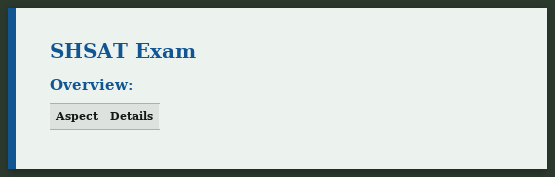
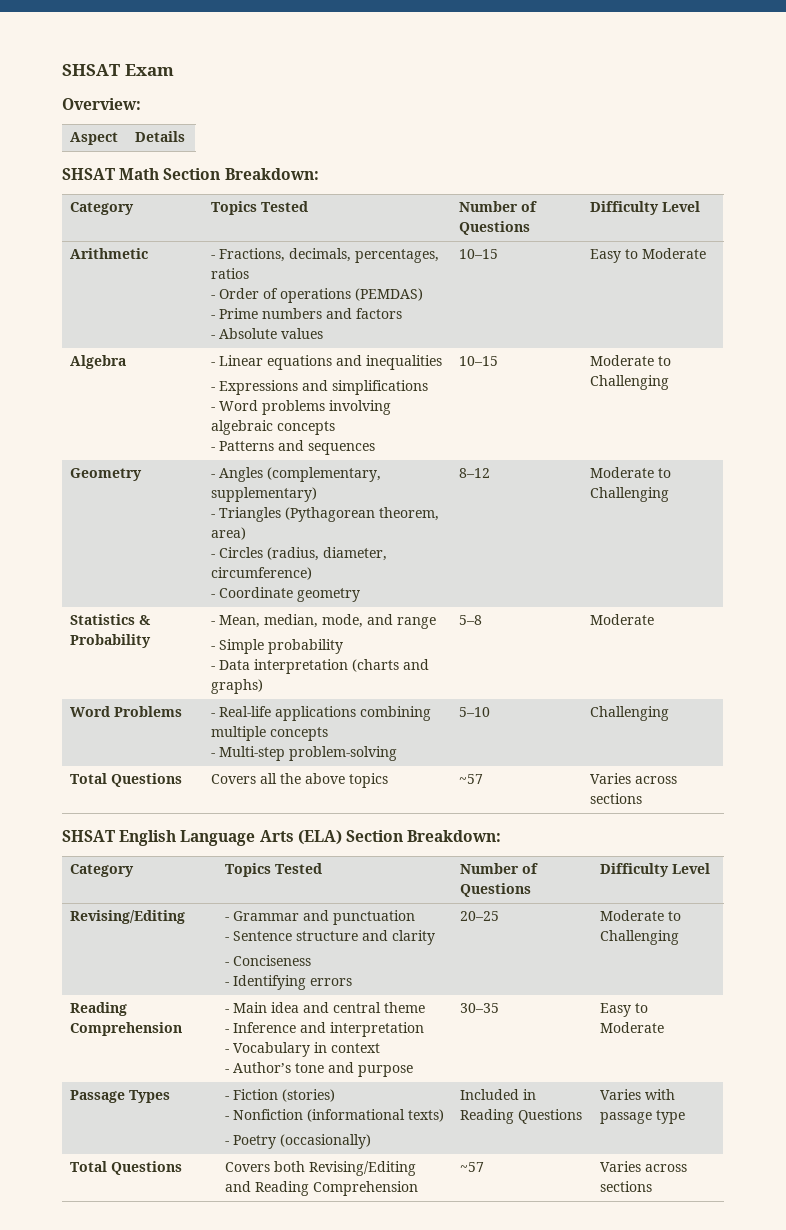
(153, 115) none -> [62,168,319,180] [70,202,135,215] [211,201,309,215] [459,201,538,212] [459,221,531,235] [590,201,701,215] [70,248,149,259] [211,248,440,263] [211,268,250,279] [211,288,424,303] [211,308,403,319] [211,328,324,339] [459,249,499,259] [590,248,707,263] [70,355,127,369] [211,355,443,370] [211,380,429,395] [211,400,392,415] [211,420,336,435] [211,440,376,455] [459,356,499,366] [590,355,672,366] [590,375,670,390] [70,468,143,481] [211,467,382,482] [211,487,318,502] [211,507,440,522] [211,527,247,540] [211,547,388,561] [211,567,313,580] [211,587,361,602] [459,468,491,478] [590,467,672,478] [590,487,670,502] [70,614,152,625] [70,634,152,648] [211,614,437,629] [211,639,344,654] [211,659,430,674] [211,679,264,694] [459,615,483,625] [590,614,655,625] [70,706,183,717] [211,706,432,721] [211,726,329,741] [211,746,398,761] [459,707,491,717] [590,706,670,721] [70,773,183,787] [211,773,389,788] [459,774,484,784] [590,773,678,784] [590,793,643,804] [62,830,502,846] [70,864,135,877] [225,863,323,877] [460,863,539,874] [460,883,532,897] [600,863,711,877] [70,910,186,924] [225,910,416,925] [225,930,436,945] [225,955,312,966] [225,975,353,990] [460,911,500,921] [600,910,682,921] [600,930,680,945] [70,1002,128,1016] [70,1022,183,1036] [225,1002,426,1013] [225,1022,425,1037] [225,1042,381,1057] [225,1062,414,1077] [460,1003,500,1013] [600,1003,649,1017] [600,1022,665,1033] [70,1090,171,1103] [225,1089,336,1102] [225,1109,445,1122] [225,1134,372,1149] [460,1089,537,1100] [460,1109,583,1124] [600,1089,676,1100] [600,1110,686,1124] [70,1161,183,1175] [225,1161,417,1176] [225,1181,419,1196] [460,1162,485,1172] [600,1161,688,1172] [600,1181,653,1192] // SHSAT Math Section Breakdown: // Category | Topics Tested | Number of Questions | Difficulty Level // Arithmetic | - Fractions, decimals, percentages, ratios // - Order of operations (PEMDAS) // - Prime numbers and factors // - Absolute values | 10–15 | Easy to Moderate // Algebra | - Linear equations and inequalities // - Expressions and simplifications // - Word problems involving algebraic concepts // - Patterns and sequences | 10–15 | Moderate to Challenging // Geometry | - Angles (complementary, supplementary) // - Triangles (Pythagorean theorem, area) // - Circles (radius, diameter, circumference) // - Coordinate geometry | 8–12 | Moderate to Challenging // Statistics & Probability | - Mean, median, mode, and range // - Simple probability // - Data interpretation (charts and graphs) | 5–8 | Moderate // Word Problems | - Real-life applications combining multiple concepts // - Multi-step problem-solving | 5–10 | Challenging // Total Questions | Covers all the above topics | ~57 | Varies across sections // SHSAT English Language Arts (ELA) Section Breakdown: // Category | Topics Tested | Number of Questions | Difficulty Level // Revising/Editing | - Grammar and punctuation // - Sentence structure and clarity // - Conciseness // - Identifying errors | 20–25 | Moderate to Challenging // Reading Comprehension | - Main idea and central theme // - Inference and interpretation // - Vocabulary in context // - Author’s tone and purpose | 30–35 | Easy to Moderate // Passage Types | - Fiction (stories) // - Nonfiction (informational texts) // - Poetry (occasionally) | Included in Reading Questions | Varies with passage type // Total Questions | Covers both Revising/Editing and Reading Comprehension | ~57 | Varies across sections

